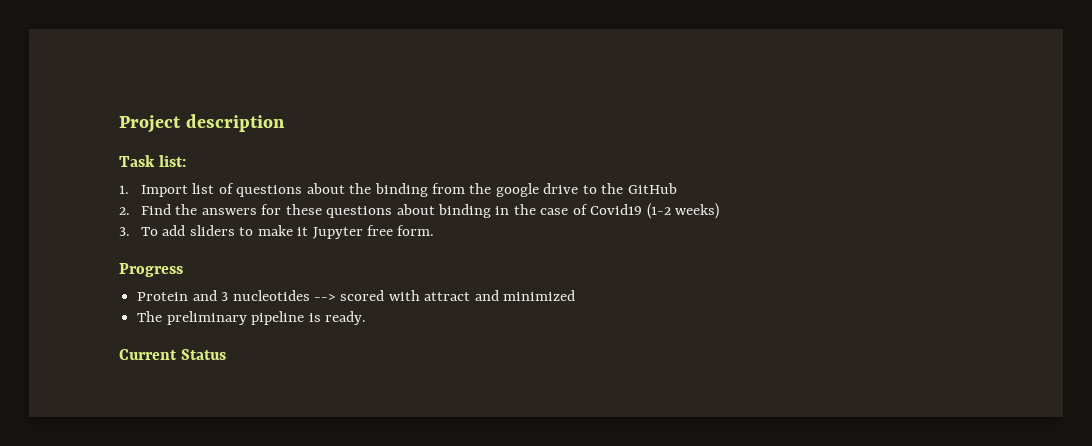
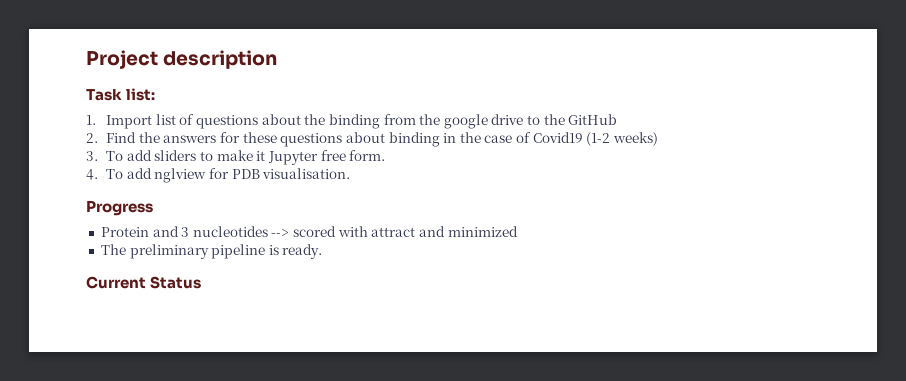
(435, 230) none -> [86,168,351,183] // 4. To add nglview for PDB visualisation.

